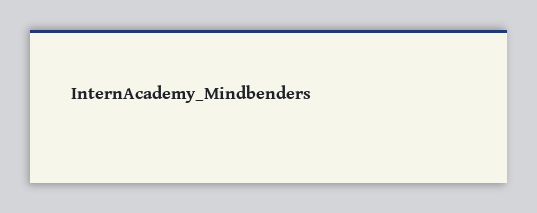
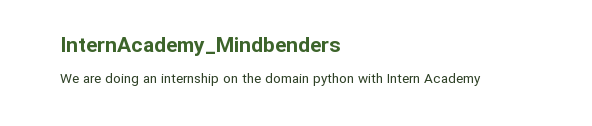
(311, 94) none -> [60,73,481,86] // We are doing an internship on the domain python with Intern Academy

